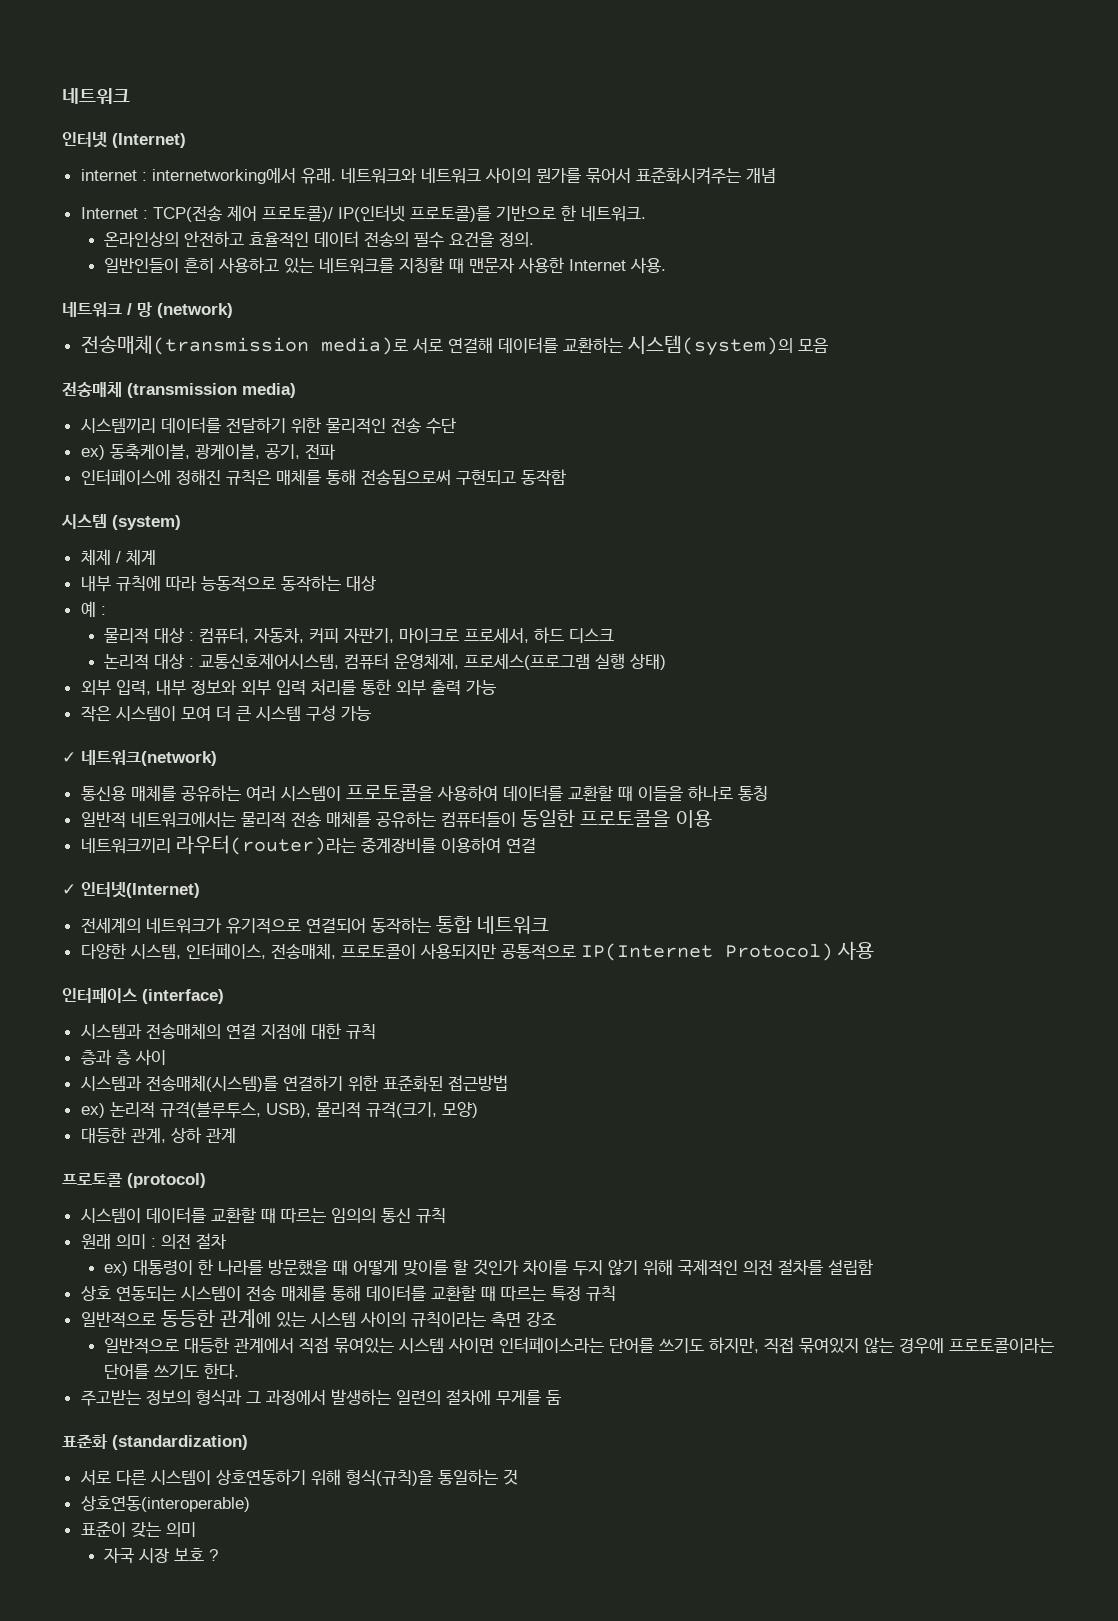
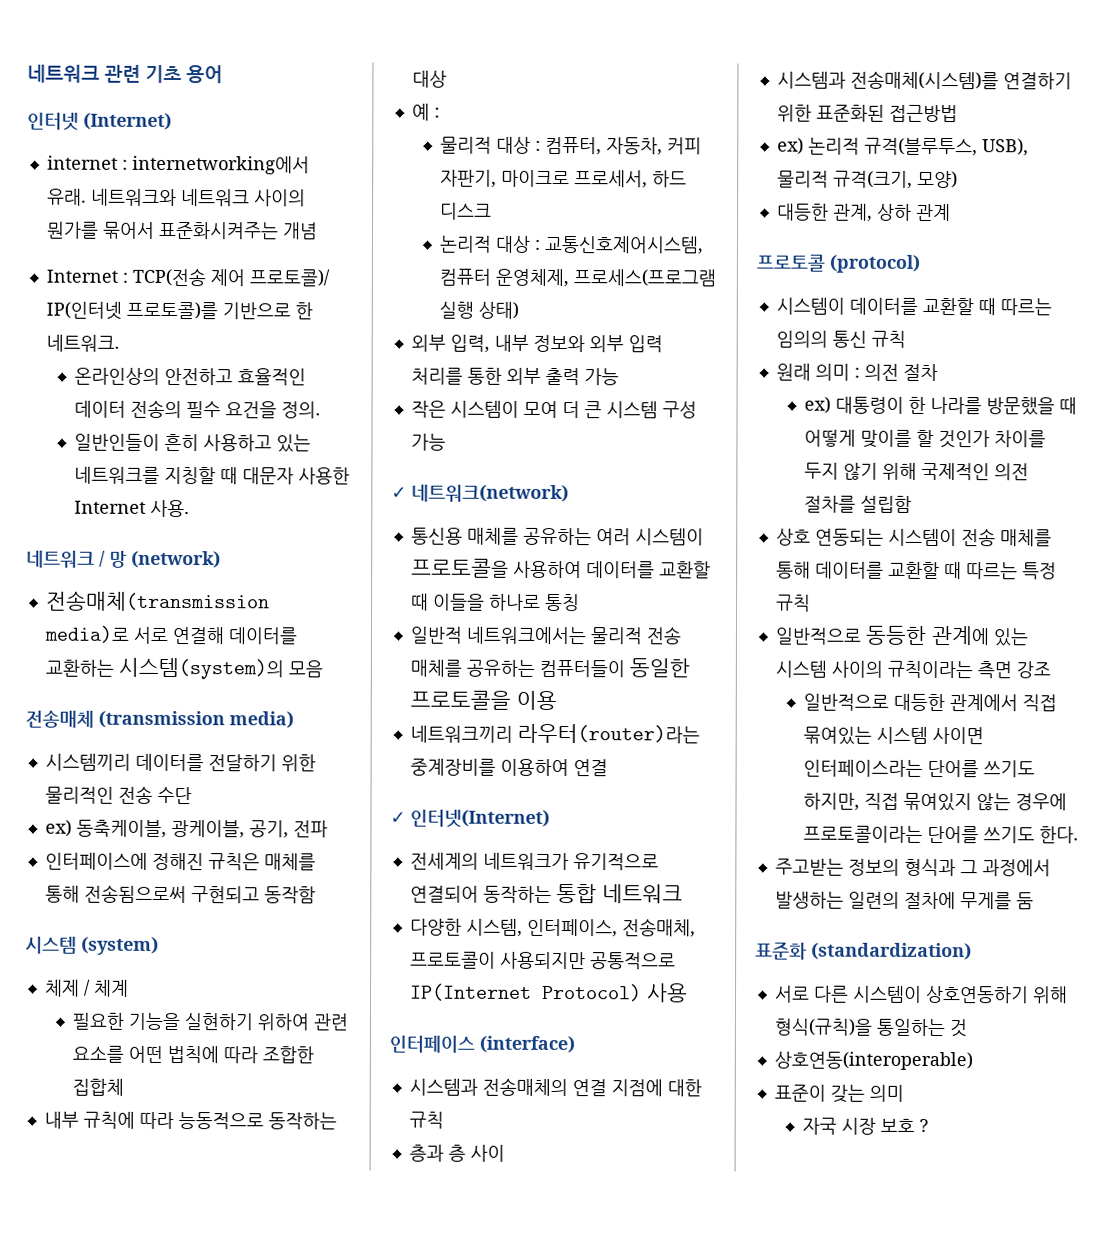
[62,88,130,104] 네트워크 -> [27,64,224,84] 네트워크 관련 기초 용어
[469,258,516,273] 맨문자 -> [242,467,295,485] 대문자
(156, 557) none -> [72,1012,349,1031] [72,1045,315,1064] [72,1078,125,1096] // 필요한 기능을 실현하기 위하여 관련 요소를 어떤 법칙에 따라 조합한 집합체

